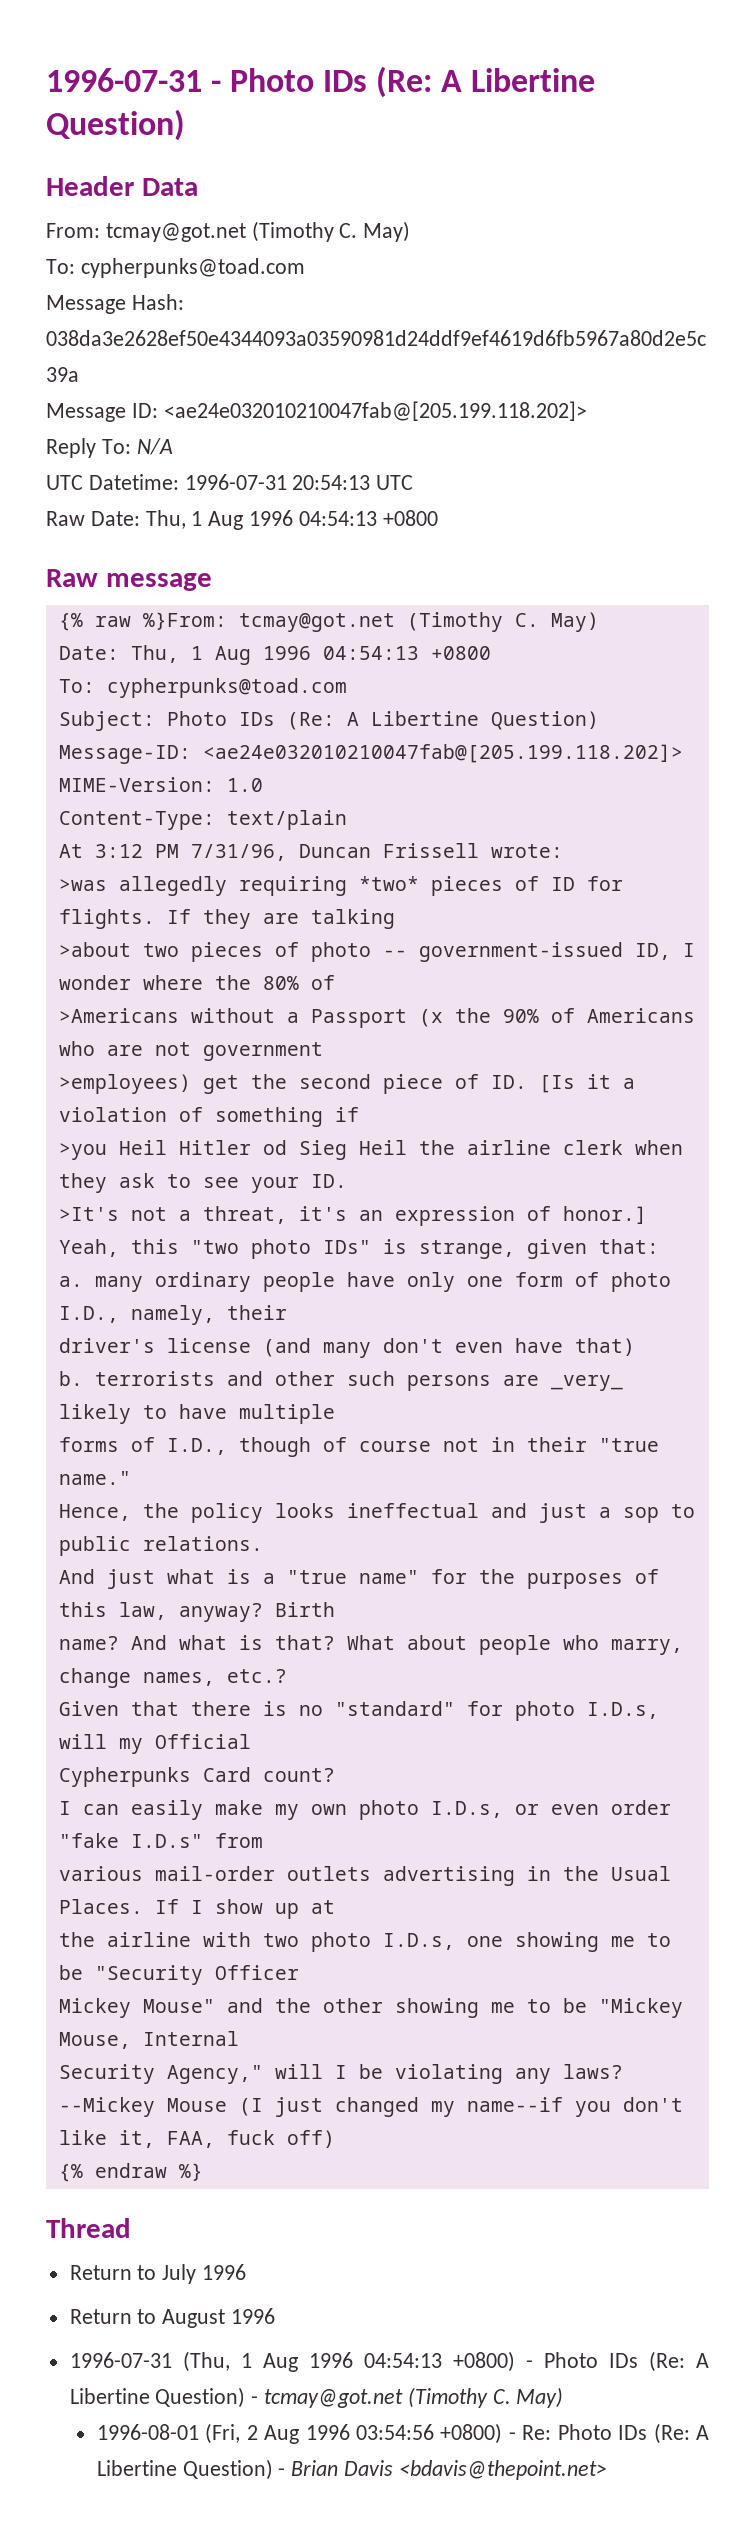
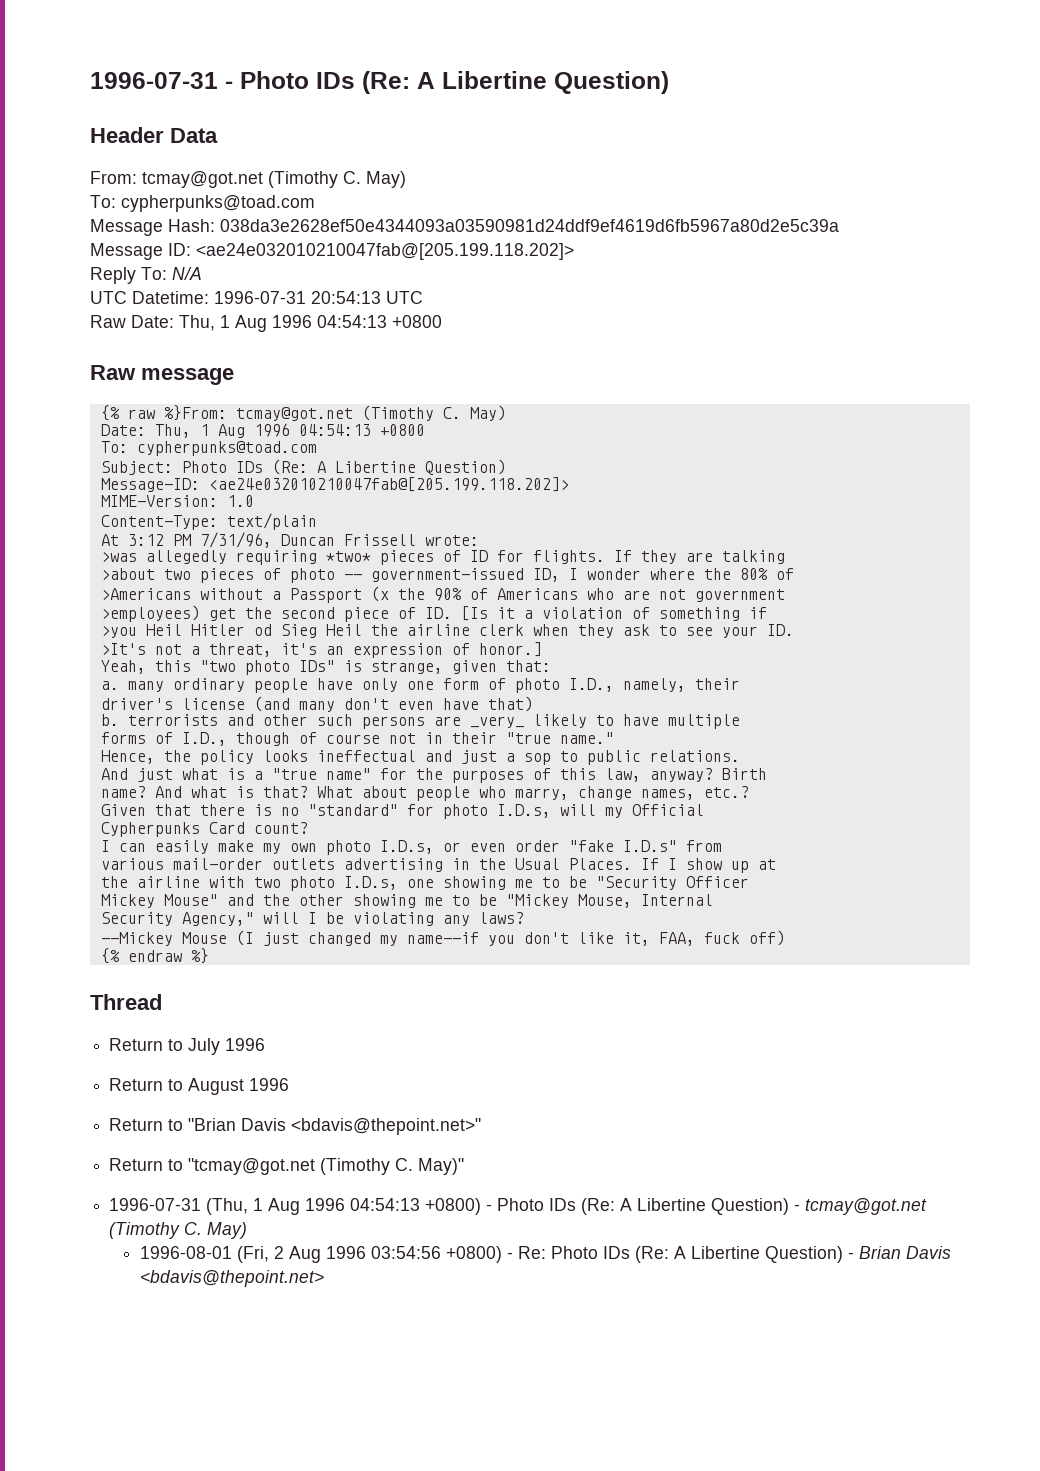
(276, 2316) none -> [109,1118,482,1135] [109,1158,465,1175] // Return to "Brian Davis <bdavis@thepoint.net>" // Return to "tcmay@got.net (Timothy C. May)"

